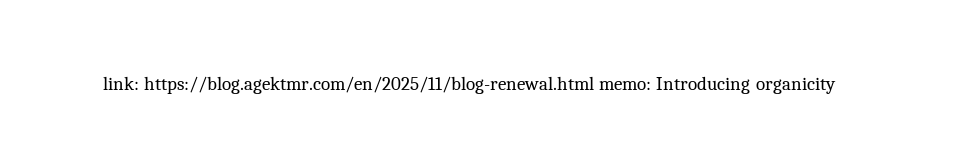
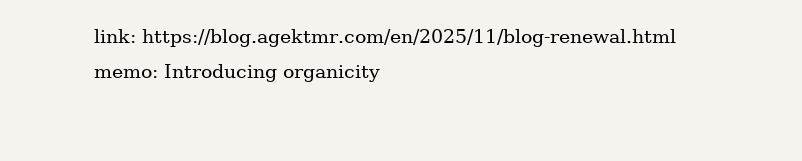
(595, 85) none -> (676, 38) //

